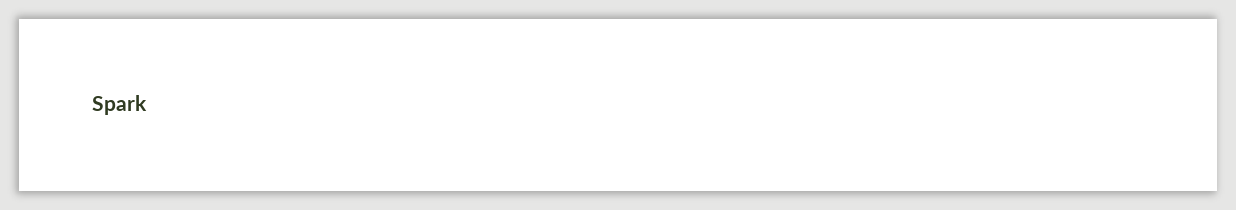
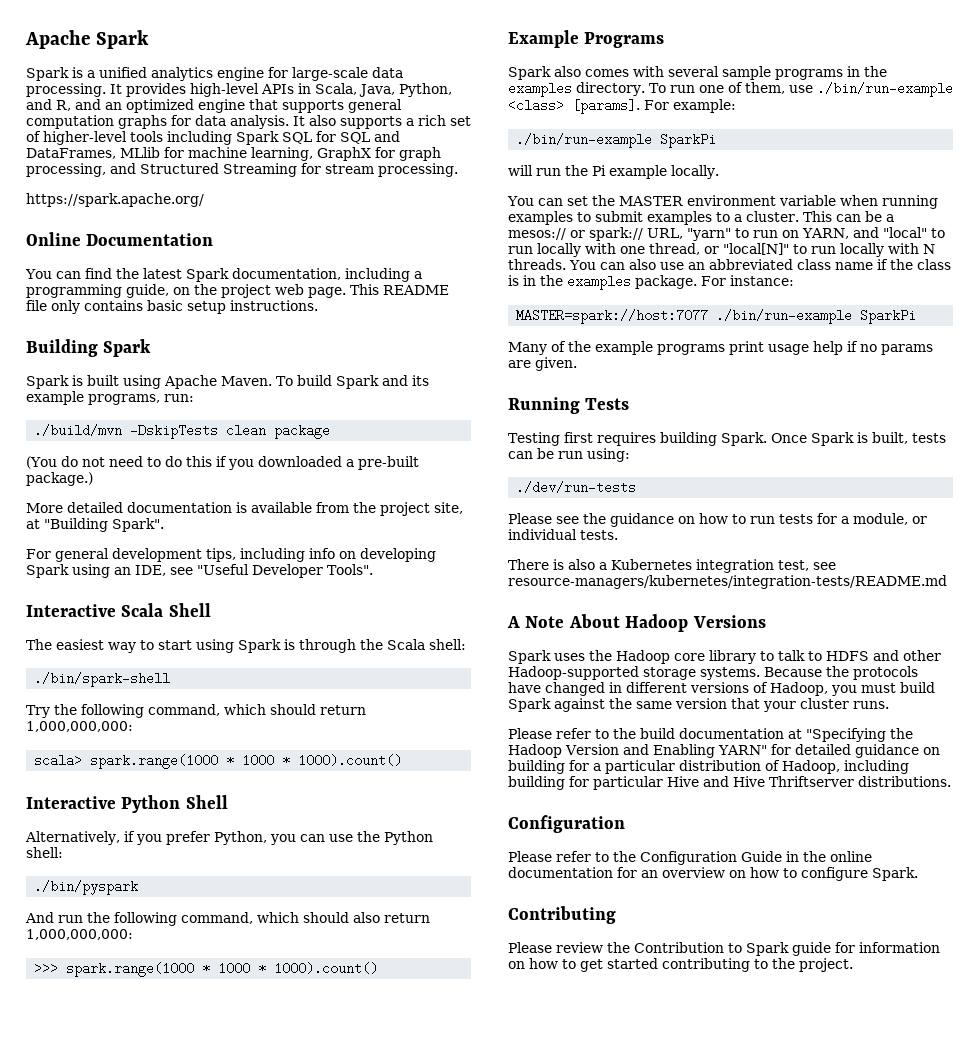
[92,95,147,115] Spark -> [25,30,149,49] [26,67,403,81] [26,83,452,97] [26,99,402,113] [26,115,471,129] [26,131,400,145] [26,147,441,161] [26,163,458,177] [26,193,204,207] [26,232,214,246] [25,268,422,282] [26,284,449,298] [26,300,318,314] [26,339,152,357] [26,375,429,389] [26,391,194,405] [34,424,331,439] [26,456,419,470] [26,472,93,486] [26,502,463,516] [26,518,164,532] [26,548,436,562] [26,564,373,578] [26,603,211,617] [26,639,466,653] [34,672,171,687] [26,704,366,718] [26,721,133,732] [34,754,403,769] [26,795,228,813] [25,831,433,845] [26,847,63,858] [34,880,139,895] [25,912,430,926] [26,929,133,940] [34,962,379,977] [508,30,665,48] [508,66,887,80] [508,82,953,97] [508,99,736,114] [516,133,717,148] [508,165,719,179] [507,195,938,209] [508,211,894,225] [508,227,945,241] [508,243,935,257] [508,259,951,270] [508,275,794,290] [516,309,917,324] [508,341,933,355] [508,357,577,371] [508,397,630,414] [508,432,946,446] [508,448,630,462] [516,481,637,494] [508,513,927,527] [508,529,618,540] [508,559,836,573] [508,575,947,589] [507,614,766,632] [508,650,941,664] [508,666,918,680] [508,682,935,696] [508,698,889,712] [508,728,913,742] [508,744,940,758] [508,760,909,774] [508,776,951,790] [508,815,625,833] [508,851,872,865] [508,867,918,881] [508,906,616,924] [508,942,940,956] [508,958,853,972] Apache Spark // Spark is a unified analytics engine for large-scale data processing. It provides high-level APIs in Scala, Java, Python, and R, and an optimized engine that supports general computation graphs for data analysis. It also supports a rich set of higher-level tools including Spark SQL for SQL and DataFrames, MLlib for machine learning, GraphX for graph processing, and Structured Streaming for stream processing. // https://spark.apache.org/ // Online Documentation // You can find the latest Spark documentation, including a programming guide, on the project web page. This README file only contains basic setup instructions. // Building Spark // Spark is built using Apache Maven. To build Spark and its example programs, run: // ./build/mvn -DskipTests clean package // (You do not need to do this if you downloaded a pre-built package.) // More detailed documentation is available from the project site, at "Building Spark". // For general development tips, including info on developing Spark using an IDE, see "Useful Developer Tools". // Interactive Scala Shell // The easiest way to start using Spark is through the Scala shell: // ./bin/spark-shell // Try the following command, which should return 1,000,000,000: // scala> spark.range(1000 * 1000 * 1000).count() // Interactive Python Shell // Alternatively, if you prefer Python, you can use the Python shell: // ./bin/pyspark // And run the following command, which should also return 1,000,000,000: // >>> spark.range(1000 * 1000 * 1000).count() // Example Programs // Spark also comes with several sample programs in the examples directory. To run one of them, use ./bin/run-example <class> [params]. For example: // ./bin/run-example SparkPi // will run the Pi example locally. // You can set the MASTER environment variable when running examples to submit examples to a cluster. This can be a mesos:// or spark:// URL, "yarn" to run on YARN, and "local" to run locally with one thread, or "local[N]" to run locally with N threads. You can also use an abbreviated class name if the class is in the examples package. For instance: // MASTER=spark://host:7077 ./bin/run-example SparkPi // Many of the example programs print usage help if no params are given. // Running Tests // Testing first requires building Spark. Once Spark is built, tests can be run using: // ./dev/run-tests // Please see the guidance on how to run tests for a module, or individual tests. // There is also a Kubernetes integration test, see resource-managers/kubernetes/integration-tests/README.md // A Note About Hadoop Versions // Spark uses the Hadoop core library to talk to HDFS and other Hadoop-supported storage systems. Because the protocols have changed in different versions of Hadoop, you must build Spark against the same version that your cluster runs. // Please refer to the build documentation at "Specifying the Hadoop Version and Enabling YARN" for detailed guidance on building for a particular distribution of Hadoop, including building for particular Hive and Hive Thriftserver distributions. // Configuration // Please refer to the Configuration Guide in the online documentation for an overview on how to configure Spark. // Contributing // Please review the Contribution to Spark guide for information on how to get started contributing to the project.

